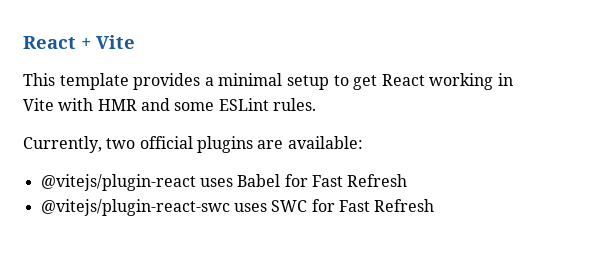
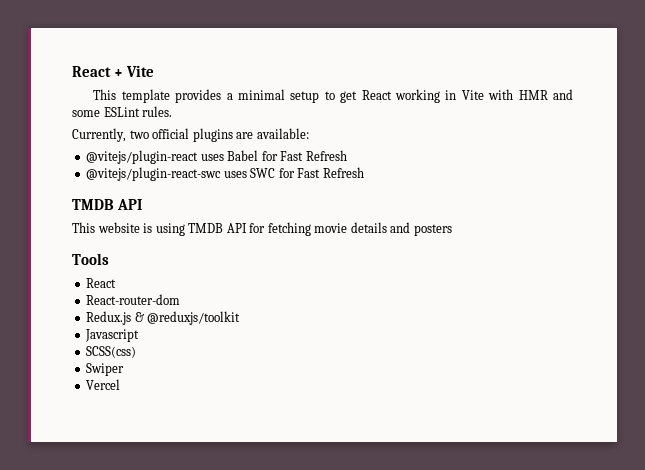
(435, 205) none -> [72,199,143,210] [72,222,452,236] [72,253,109,265] [86,278,117,288] [86,294,181,305] [86,311,241,325] [85,329,140,342] [86,346,137,358] [86,363,125,376] [86,379,121,390] // TMDB API // This website is using TMDB API for fetching movie details and posters // Tools // React // React-router-dom // Redux.js & @reduxjs/toolkit // Javascript // SCSS(css) // Swiper // Vercel

